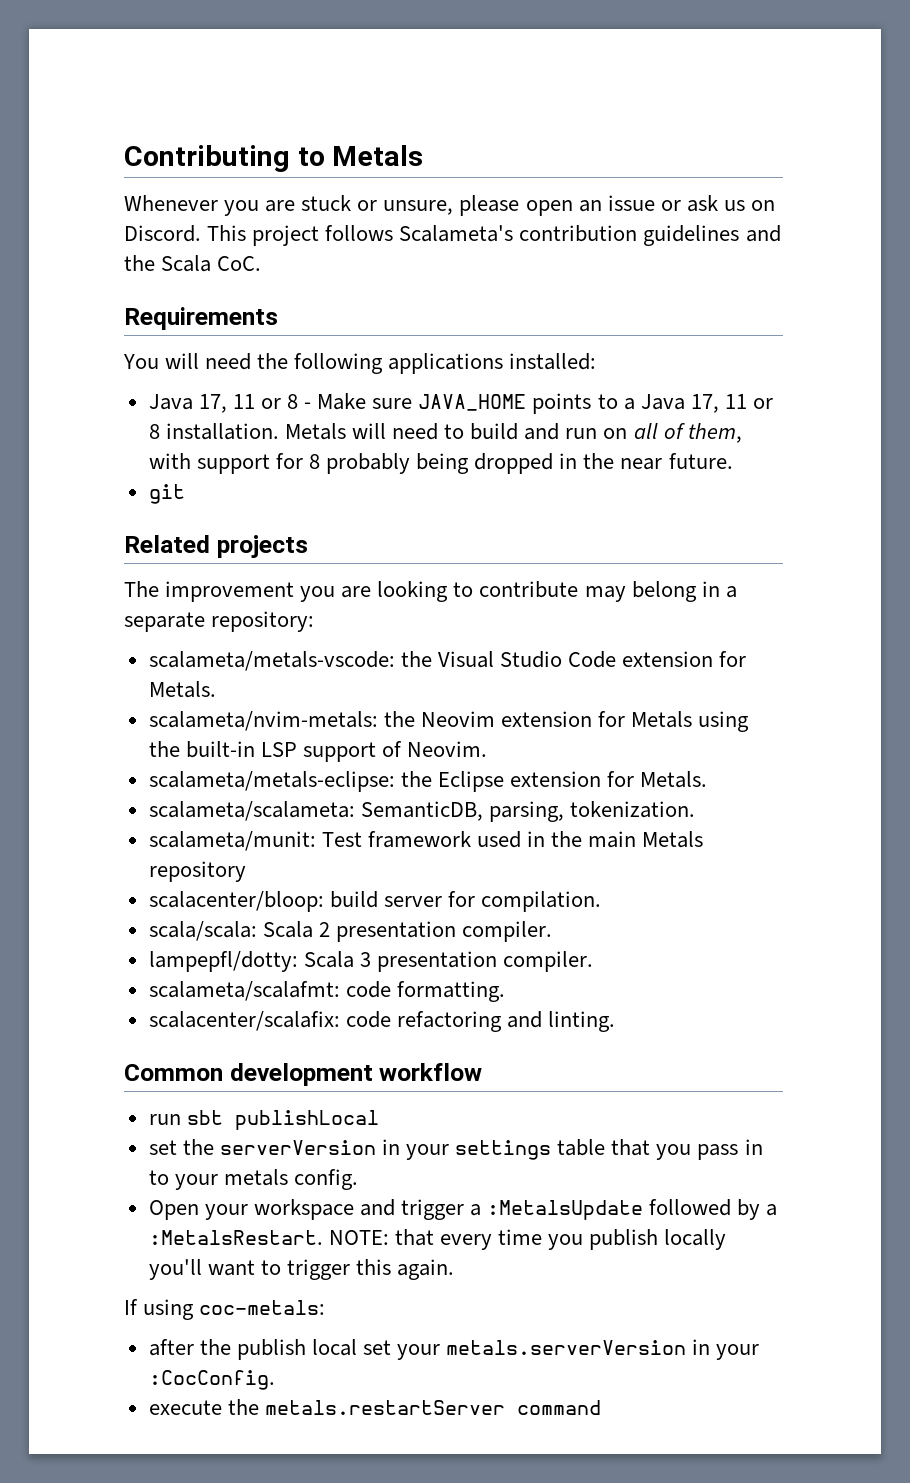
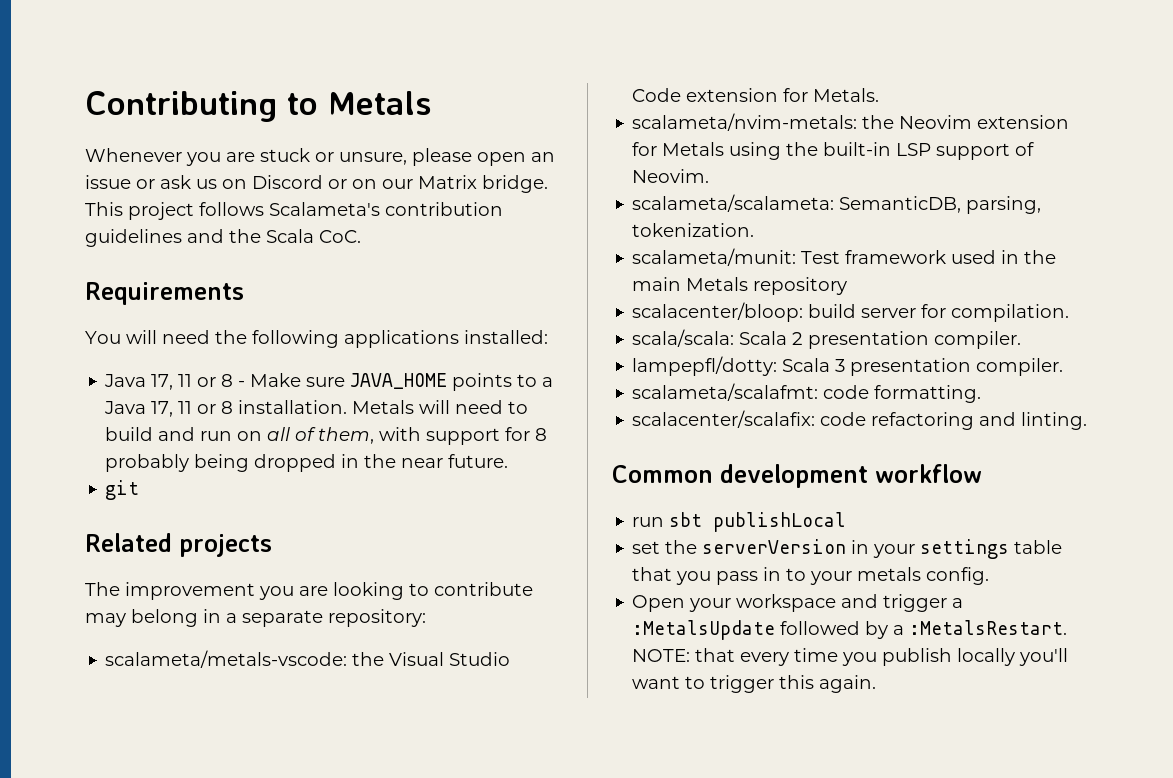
[124,225,201,242] Discord. -> [252,175,548,193] Discord or on our Matrix bridge.
[148,771,708,792] // scalameta/metals-eclipse: the Eclipse extension for Metals. -> (710, 176) none
[124,1299,326,1320] [148,1339,760,1360] [148,1370,275,1390] [148,1399,601,1415] // If using coc-metals: // after the publish local set your metals.serverVersion in your :CocConfig. // execute the metals.restartServer command -> (877, 684) none

